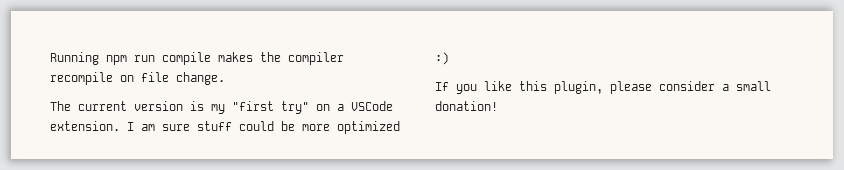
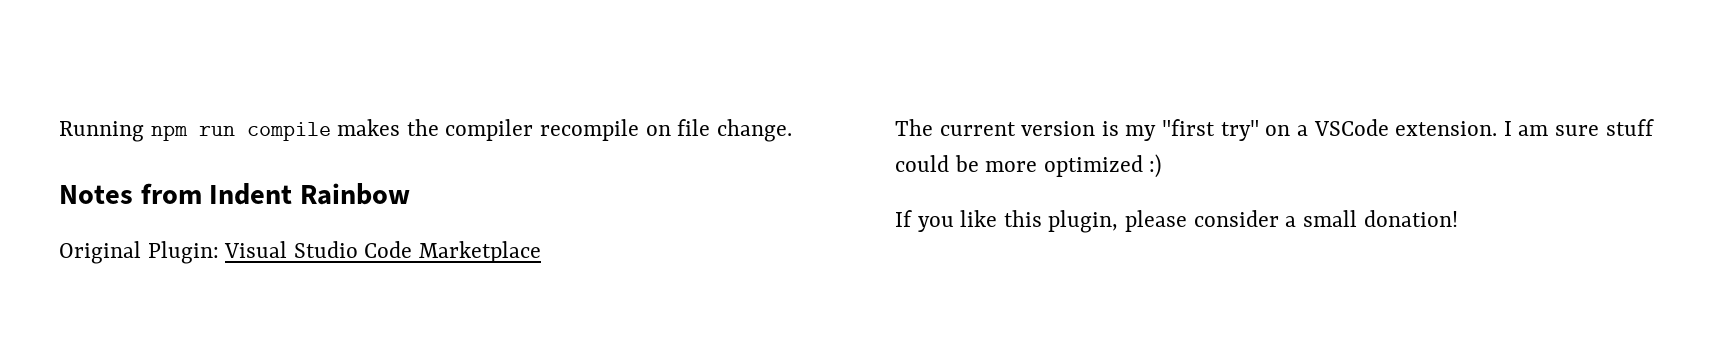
(225, 78) none -> [59,183,411,205] [59,241,542,264] // Notes from Indent Rainbow // Original Plugin: Visual Studio Code Marketplace

